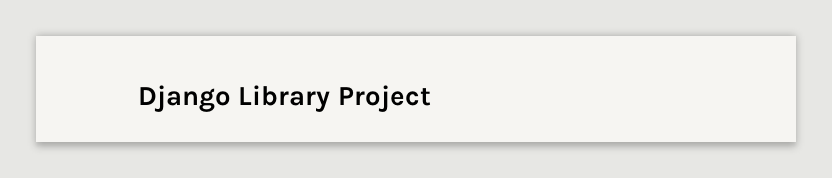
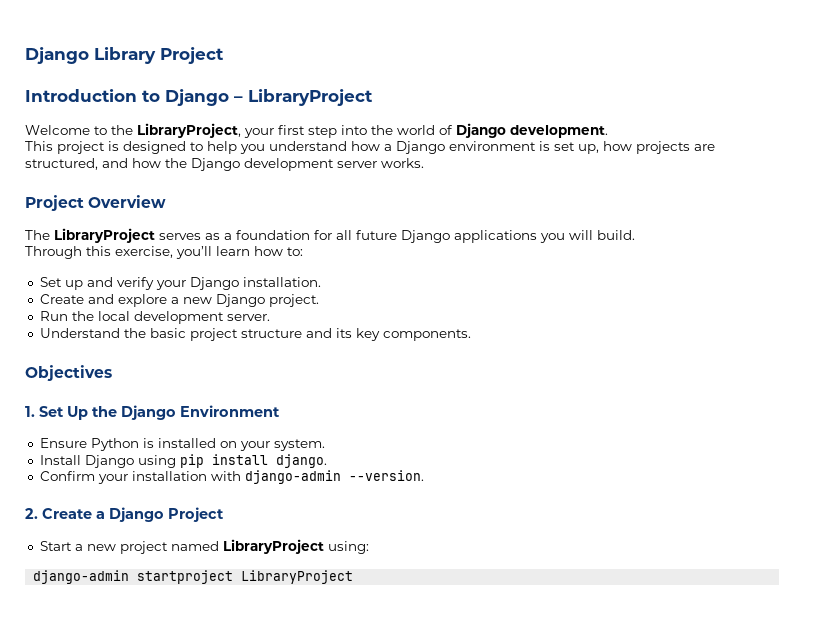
(431, 98) none -> [25,89,373,106] [25,123,608,138] [25,141,715,154] [25,158,424,171] [25,195,167,211] [25,228,635,243] [25,246,303,259] [39,277,321,290] [39,294,319,307] [39,311,270,324] [39,328,471,341] [25,365,112,381] [25,405,280,420] [39,438,325,451] [39,454,327,468] [39,470,424,484] [25,507,224,522] [39,539,369,554] [33,570,354,584] // Introduction to Django – LibraryProject // Welcome to the LibraryProject, your first step into the world of Django development. // This project is designed to help you understand how a Django environment is set up, how projects are structured, and how the Django development server works. // Project Overview // The LibraryProject serves as a foundation for all future Django applications you will build. // Through this exercise, you’ll learn how to: // Set up and verify your Django installation. // Create and explore a new Django project. // Run the local development server. // Understand the basic project structure and its key components. // Objectives // 1. Set Up the Django Environment // Ensure Python is installed on your system. // Install Django using pip install django. // Confirm your installation with django-admin --version. // 2. Create a Django Project // Start a new project named LibraryProject using: // django-admin startproject LibraryProject

